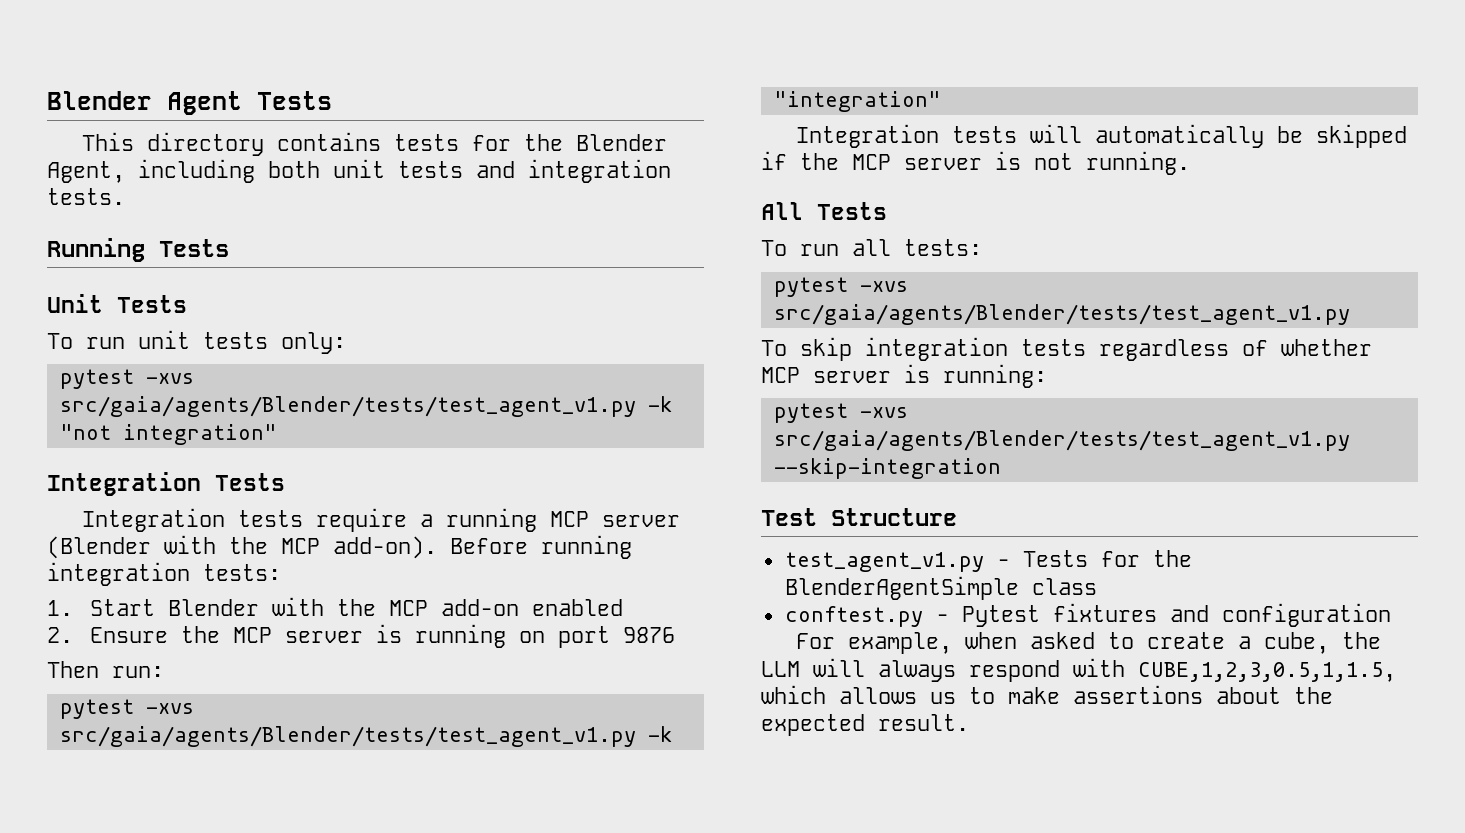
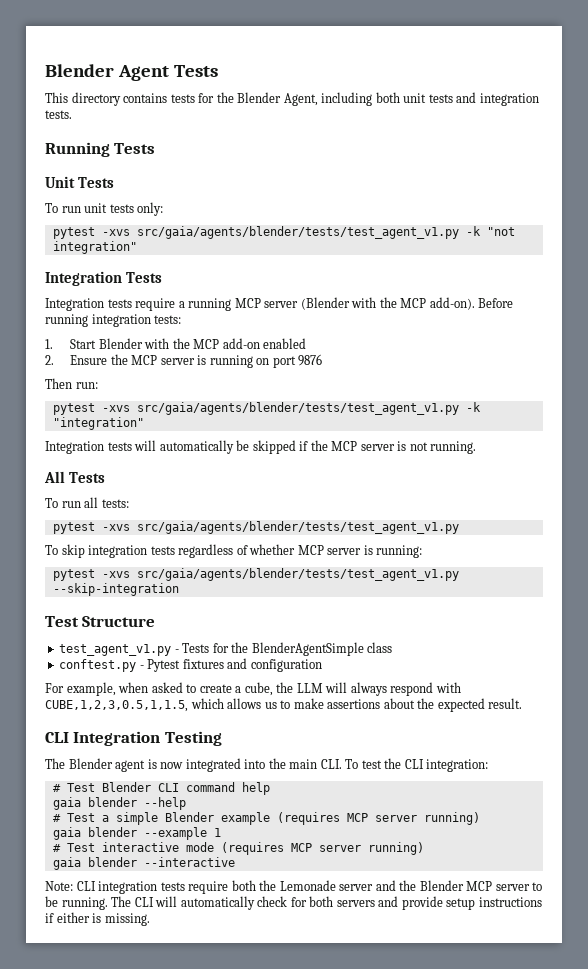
[59,396,636,417] src/gaia/agents/Blender/tests/test_agent_v1.py -> [136,226,459,239] src/gaia/agents/blender/tests/test_agent_v1.py
[59,726,636,747] src/gaia/agents/Blender/tests/test_agent_v1.py -> [136,402,459,415] src/gaia/agents/blender/tests/test_agent_v1.py
[773,304,1350,325] src/gaia/agents/Blender/tests/test_agent_v1.py -> [136,521,459,534] src/gaia/agents/blender/tests/test_agent_v1.py
[773,430,1350,451] src/gaia/agents/Blender/tests/test_agent_v1.py -> [136,568,459,581] src/gaia/agents/blender/tests/test_agent_v1.py
(969, 722) none -> [45,731,222,746] [45,758,489,772] [52,782,270,795] [52,797,186,810] [52,812,480,825] [52,827,221,840] [52,842,424,855] [52,857,235,870] [45,880,543,894] [45,896,542,910] [45,912,150,926] // CLI Integration Testing // The Blender agent is now integrated into the main CLI. To test the CLI integration: // # Test Blender CLI command help // gaia blender --help // # Test a simple Blender example (requires MCP server running) // gaia blender --example 1 // # Test interactive mode (requires MCP server running) // gaia blender --interactive // Note: CLI integration tests require both the Lemonade server and the Blender MCP server to be running. The CLI will automatically check for both servers and provide setup instructions if either is missing.

